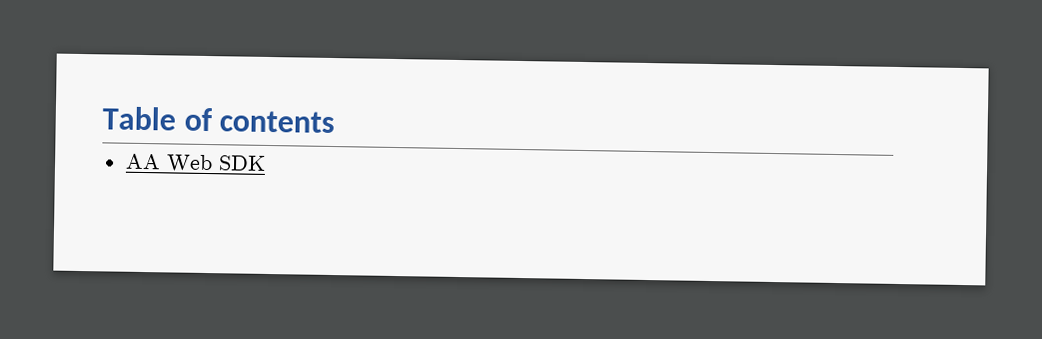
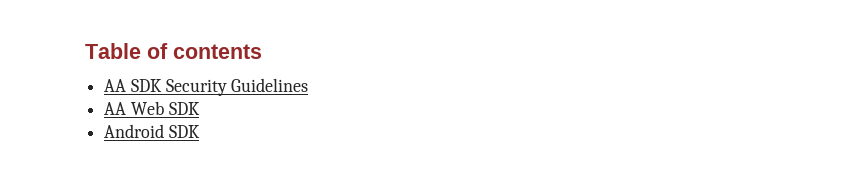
(336, 122) none -> [104,78,309,96] // AA SDK Security Guidelines
(266, 163) none -> [104,124,200,138] // Android SDK

